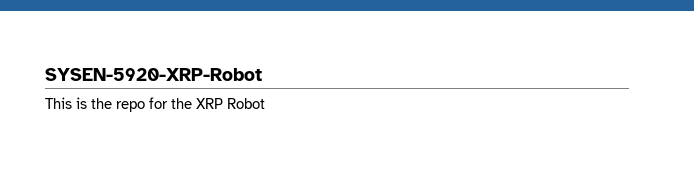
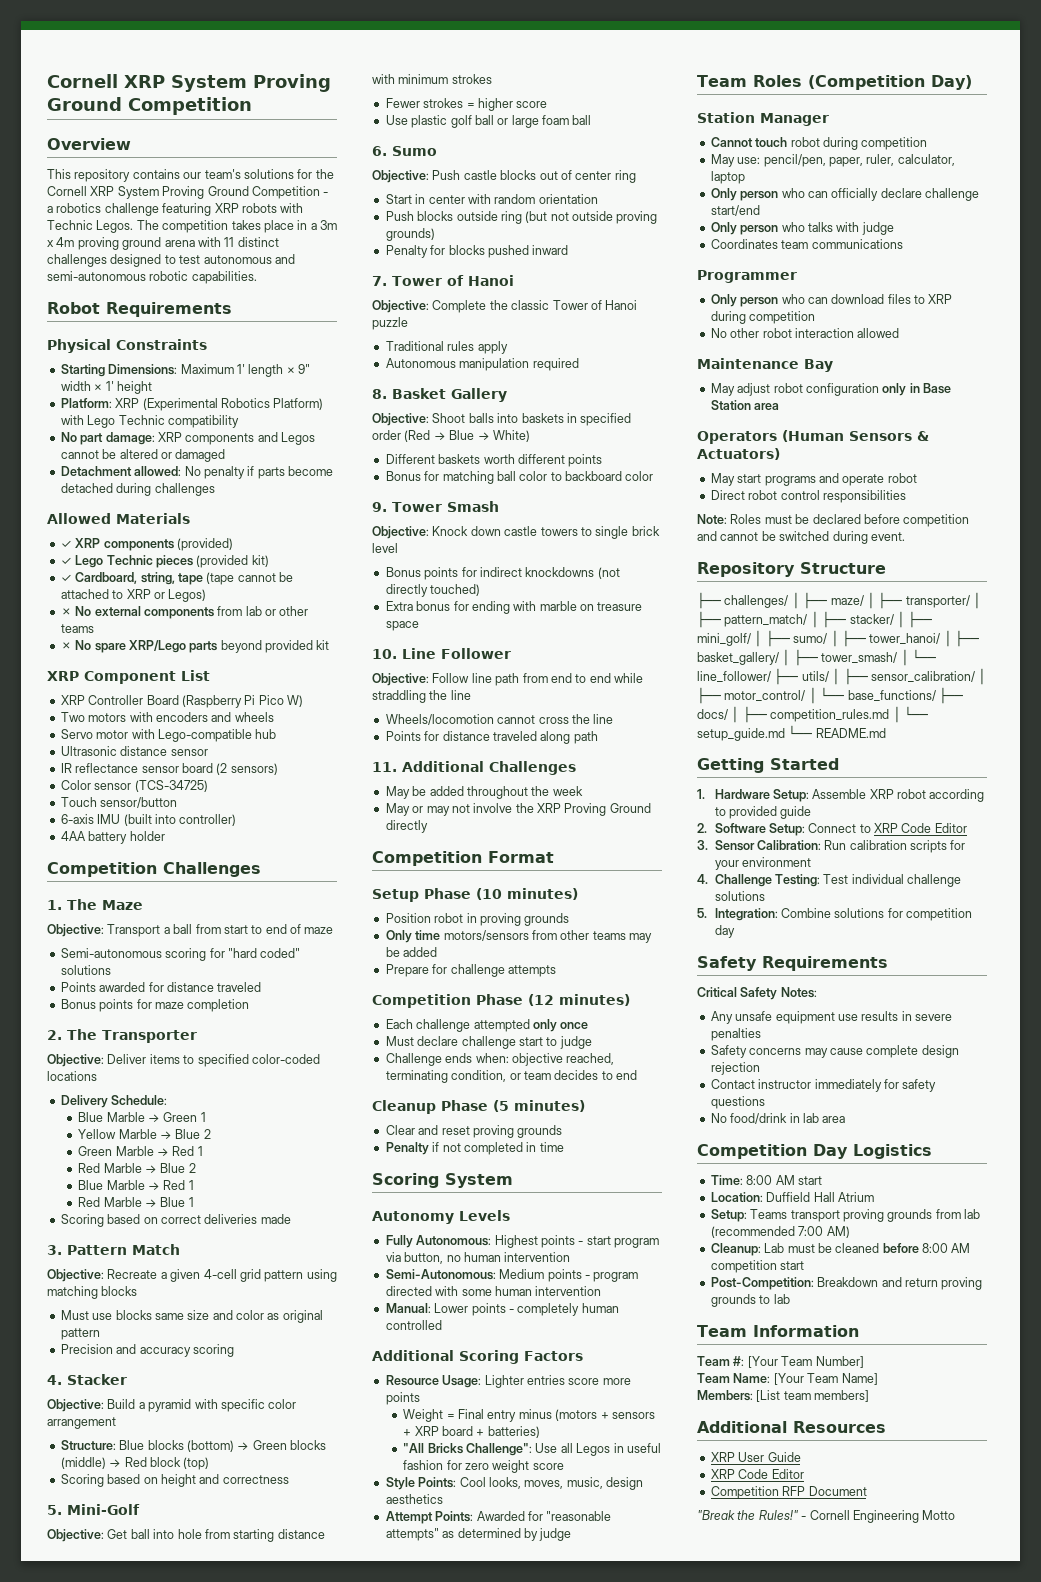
[45,68,262,81] [45,97,265,112] SYSEN-5920-XRP-Robot // This is the repo for the XRP Robot -> [47,74,331,92] [47,97,252,115] [47,138,131,150] [47,169,334,182] [47,186,329,199] [47,203,304,216] [47,220,337,233] [47,237,279,250] [47,254,295,267] [47,271,257,284] [47,302,232,317] [47,339,207,353] [60,364,310,377] [60,381,152,394] [60,398,324,411] [60,415,239,428] [60,432,315,445] [60,449,226,462] [60,466,333,479] [60,483,215,496] [47,513,190,524] [60,538,233,551] [60,555,269,568] [60,572,293,585] [60,589,207,602] [60,606,309,619] [60,624,94,633] [60,640,330,653] [47,670,210,684] [60,695,303,708] [60,712,274,722] [60,729,277,742] [60,746,208,756] [60,763,278,775] [60,780,208,792] [60,797,178,808] [60,814,237,826] [60,831,165,844] [47,862,261,877] [47,899,143,910] [47,924,334,937] [60,948,301,961] [60,965,111,975] [60,982,262,992] [60,999,250,1012] [47,1029,197,1043] [47,1054,320,1067] [47,1071,97,1081] [60,1095,168,1108] [78,1112,206,1122] [78,1129,211,1139] [78,1146,203,1156] [78,1163,196,1173] [78,1180,194,1190] [78,1197,194,1207] [60,1214,291,1227] [47,1244,180,1255] [47,1269,337,1282] [47,1286,138,1299] [60,1310,323,1323] [60,1328,100,1340] [60,1344,234,1357] [47,1374,127,1385] [47,1399,297,1412] [47,1417,116,1429] [60,1440,326,1452] [60,1457,210,1470] [60,1474,289,1487] [47,1504,140,1515] [47,1529,325,1542] [372,74,492,84] [385,98,548,111] [385,115,592,128] [372,146,437,156] [372,170,636,183] [385,194,598,204] [385,211,658,224] [385,228,435,241] [385,245,569,258] [372,275,514,286] [372,300,638,313] [372,317,408,330] [385,341,508,354] [385,358,579,371] [372,388,507,402] [372,413,632,426] [372,430,530,442] [385,454,603,467] [385,471,654,484] [372,501,499,512] [372,526,660,539] [372,543,398,553] [385,567,620,580] [385,584,481,597] [385,601,643,614] [385,621,419,631] [372,648,511,659] [372,673,643,686] [372,690,471,703] [385,714,614,725] [385,731,598,744] [372,761,576,775] [385,786,583,799] [385,803,651,816] [385,820,428,833] [372,851,554,866] [372,888,578,902] [385,913,570,926] [385,930,652,943] [385,947,438,957] [385,964,556,977] [372,994,630,1008] [385,1019,589,1032] [385,1036,592,1049] [385,1053,615,1066] [385,1070,637,1083] [372,1100,585,1114] [385,1125,563,1138] [385,1142,564,1155] [372,1173,513,1188] [372,1210,510,1224] [385,1235,659,1248] [385,1252,571,1264] [385,1269,639,1282] [385,1286,602,1296] [385,1303,619,1316] [385,1320,442,1330] [372,1350,583,1364] [385,1375,631,1388] [385,1392,420,1405] [403,1409,655,1422] [403,1426,540,1438] [403,1443,661,1456] [403,1460,564,1473] [385,1477,643,1490] [385,1494,443,1504] [385,1511,612,1524] [385,1528,572,1541] [697,75,972,90] [697,112,829,126] [710,137,928,150] [710,154,955,167] [710,171,745,184] [710,188,979,201] [710,205,760,216] [710,222,894,235] [710,239,903,249] [697,270,797,283] [710,294,953,307] [710,311,816,324] [710,328,900,338] [697,358,833,372] [710,383,951,396] [710,400,780,410] [697,430,929,444] [697,448,780,460] [710,473,917,486] [710,490,906,503] [697,514,970,527] [697,531,905,544] [697,562,886,577] [697,592,981,609] [697,611,933,628] [697,630,979,647] [697,649,936,666] [697,668,987,685] [697,687,963,704] [697,706,928,723] [697,725,886,741] [697,758,839,773] [697,789,985,802] [714,806,812,819] [697,823,967,836] [697,840,966,853] [714,857,811,870] [697,874,962,887] [714,891,765,901] [697,908,973,921] [714,925,735,938] [697,956,888,971] [697,987,817,1000] [710,1011,952,1024] [710,1028,761,1041] [710,1045,959,1058] [710,1062,760,1075] [710,1079,937,1092] [710,1096,765,1109] [710,1113,846,1124] [697,1144,932,1159] [710,1175,822,1185] [710,1192,874,1202] [710,1209,980,1222] [710,1226,850,1238] [710,1243,971,1256] [710,1260,805,1273] [710,1277,983,1290] [710,1294,790,1307] [697,1325,859,1337] [697,1356,864,1368] [697,1373,878,1385] [697,1390,870,1402] [697,1421,886,1433] [710,1452,801,1462] [710,1469,804,1479] [710,1486,867,1499] [697,1510,956,1523] Cornell XRP System Proving Ground Competition // Overview // This repository contains our team's solutions for the Cornell XRP System Proving Ground Competition - a robotics challenge featuring XRP robots with Technic Legos. The competition takes place in a 3m x 4m proving ground arena with 11 distinct challenges designed to test autonomous and semi-autonomous robotic capabilities. // Robot Requirements // Physical Constraints // Starting Dimensions: Maximum 1' length × 9" width × 1' height // Platform: XRP (Experimental Robotics Platform) with Lego Technic compatibility // No part damage: XRP components and Legos cannot be altered or damaged // Detachment allowed: No penalty if parts become detached during challenges // Allowed Materials // ✓ XRP components (provided) // ✓ Lego Technic pieces (provided kit) // ✓ Cardboard, string, tape (tape cannot be attached to XRP or Legos) // ✗ No external components from lab or other teams // ✗ No spare XRP/Lego parts beyond provided kit // XRP Component List // XRP Controller Board (Raspberry Pi Pico W) // Two motors with encoders and wheels // Servo motor with Lego-compatible hub // Ultrasonic distance sensor // IR reflectance sensor board (2 sensors) // Color sensor (TCS-34725) // Touch sensor/button // 6-axis IMU (built into controller) // 4AA battery holder // Competition Challenges // 1. The Maze // Objective: Transport a ball from start to end of maze // Semi-autonomous scoring for "hard coded" solutions // Points awarded for distance traveled // Bonus points for maze completion // 2. The Transporter // Objective: Deliver items to specified color-coded locations // Delivery Schedule: // Blue Marble → Green 1 // Yellow Marble → Blue 2 // Green Marble → Red 1 // Red Marble → Blue 2 // Blue Marble → Red 1 // Red Marble → Blue 1 // Scoring based on correct deliveries made // 3. Pattern Match // Objective: Recreate a given 4-cell grid pattern using matching blocks // Must use blocks same size and color as original pattern // Precision and accuracy scoring // 4. Stacker // Objective: Build a pyramid with specific color arrangement // Structure: Blue blocks (bottom) → Green blocks (middle) → Red block (top) // Scoring based on height and correctness // 5. Mini-Golf // Objective: Get ball into hole from starting distance with minimum strokes // Fewer strokes = higher score // Use plastic golf ball or large foam ball // 6. Sumo // Objective: Push castle blocks out of center ring // Start in center with random orientation // Push blocks outside ring (but not outside proving grounds) // Penalty for blocks pushed inward // 7. Tower of Hanoi // Objective: Complete the classic Tower of Hanoi puzzle // Traditional rules apply // Autonomous manipulation required // 8. Basket Gallery // Objective: Shoot balls into baskets in specified order (Red → Blue → White) // Different baskets worth different points // Bonus for matching ball color to backboard color // 9. Tower Smash // Objective: Knock down castle towers to single brick level // Bonus points for indirect knockdowns (not directly touched) // Extra bonus for ending with marble on treasure space // 10. Line Follower // Objective: Follow line path from end to end while straddling the line // Wheels/locomotion cannot cross the line // Points for distance traveled along path // 11. Additional Challenges // May be added throughout the week // May or may not involve the XRP Proving Ground directly // Competition Format // Setup Phase (10 minutes) // Position robot in proving grounds // Only time motors/sensors from other teams may be added // Prepare for challenge attempts // Competition Phase (12 minutes) // Each challenge attempted only once // Must declare challenge start to judge // Challenge ends when: objective reached, terminating condition, or team decides to end // Cleanup Phase (5 minutes) // Clear and reset proving grounds // Penalty if not completed in time // Scoring System // Autonomy Levels // Fully Autonomous: Highest points - start program via button, no human intervention // Semi-Autonomous: Medium points - program directed with some human intervention // Manual: Lower points - completely human controlled // Additional Scoring Factors // Resource Usage: Lighter entries score more points // Weight = Final entry minus (motors + sensors + XRP board + batteries) // "All Bricks Challenge": Use all Legos in useful fashion for zero weight score // Style Points: Cool looks, moves, music, design aesthetics // Attempt Points: Awarded for "reasonable attempts" as determined by judge // Team Roles (Competition Day) // Station Manager // Cannot touch robot during competition // May use: pencil/pen, paper, ruler, calculator, laptop // Only person who can officially declare challenge start/end // Only person who talks with judge // Coordinates team communications // Programmer // Only person who can download files to XRP during competition // No other robot interaction allowed // Maintenance Bay // May adjust robot configuration only in Base Station area // Operators (Human Sensors & Actuators) // May start programs and operate robot // Direct robot control responsibilities // Note: Roles must be declared before competition and cannot be switched during event. // Repository Structure // ├── challenges/ │ ├── maze/ │ ├── transporter/ │ ├── pattern_match/ │ ├── stacker/ │ ├── mini_golf/ │ ├── sumo/ │ ├── tower_hanoi/ │ ├── basket_gallery/ │ ├── tower_smash/ │ └── line_follower/ ├── utils/ │ ├── sensor_calibration/ │ ├── motor_control/ │ └── base_functions/ ├── docs/ │ ├── competition_rules.md │ └── setup_guide.md └── README.md // Getting Started // 1. Hardware Setup: Assemble XRP robot according to provided guide // 2. Software Setup: Connect to XRP Code Editor // 3. Sensor Calibration: Run calibration scripts for your environment // 4. Challenge Testing: Test individual challenge solutions // 5. Integration: Combine solutions for competition day // Safety Requirements // Critical Safety Notes: // Any unsafe equipment use results in severe penalties // Safety concerns may cause complete design rejection // Contact instructor immediately for safety questions // No food/drink in lab area // Competition Day Logistics // Time: 8:00 AM start // Location: Duffield Hall Atrium // Setup: Teams transport proving grounds from lab (recommended 7:00 AM) // Cleanup: Lab must be cleaned before 8:00 AM competition start // Post-Competition: Breakdown and return proving grounds to lab // Team Information // Team #: [Your Team Number] // Team Name: [Your Team Name] // Members: [List team members] // Additional Resources // XRP User Guide // XRP Code Editor // Competition RFP Document // "Break the Rules!" - Cornell Engineering Motto

